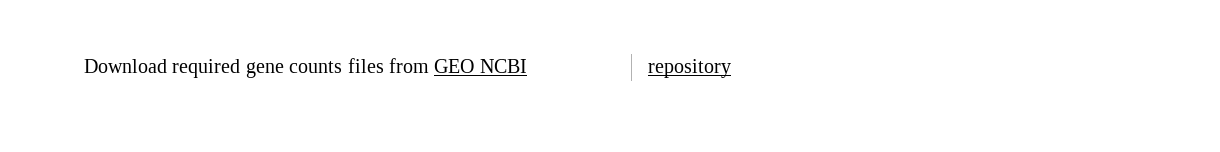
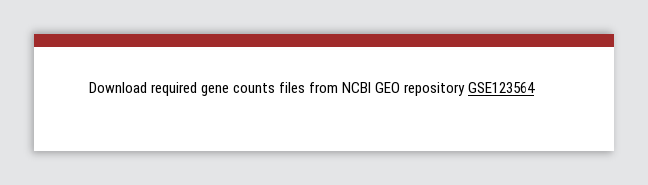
[434,59,731,78] GEO NCBI repository -> [342,82,536,96] NCBI GEO repository GSE123564

